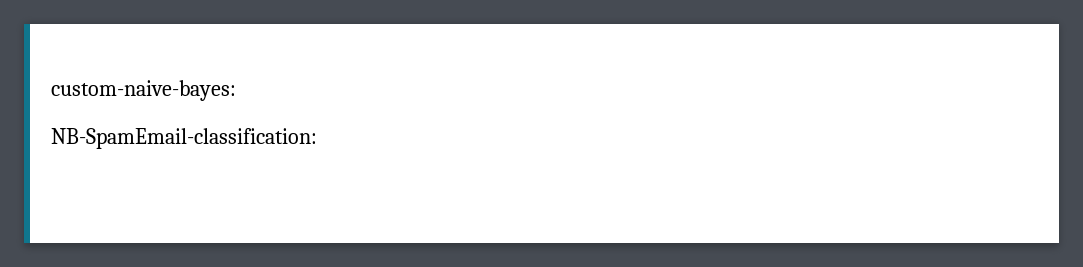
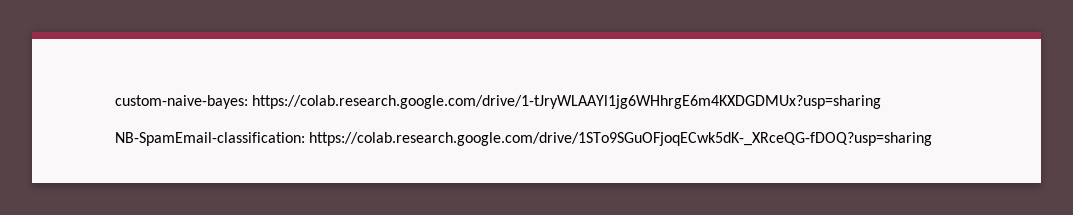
(236, 90) none -> [252,95,882,109] https://colab.research.google.com/drive/1-tJryWLAAYl1jg6WHhrgE6m4KXDGDMUx?usp=sharing
(317, 138) none -> [309,132,933,146] https://colab.research.google.com/drive/1STo9SGuOFjoqECwk5dK-_XRceQG-fDOQ?usp=sharing

